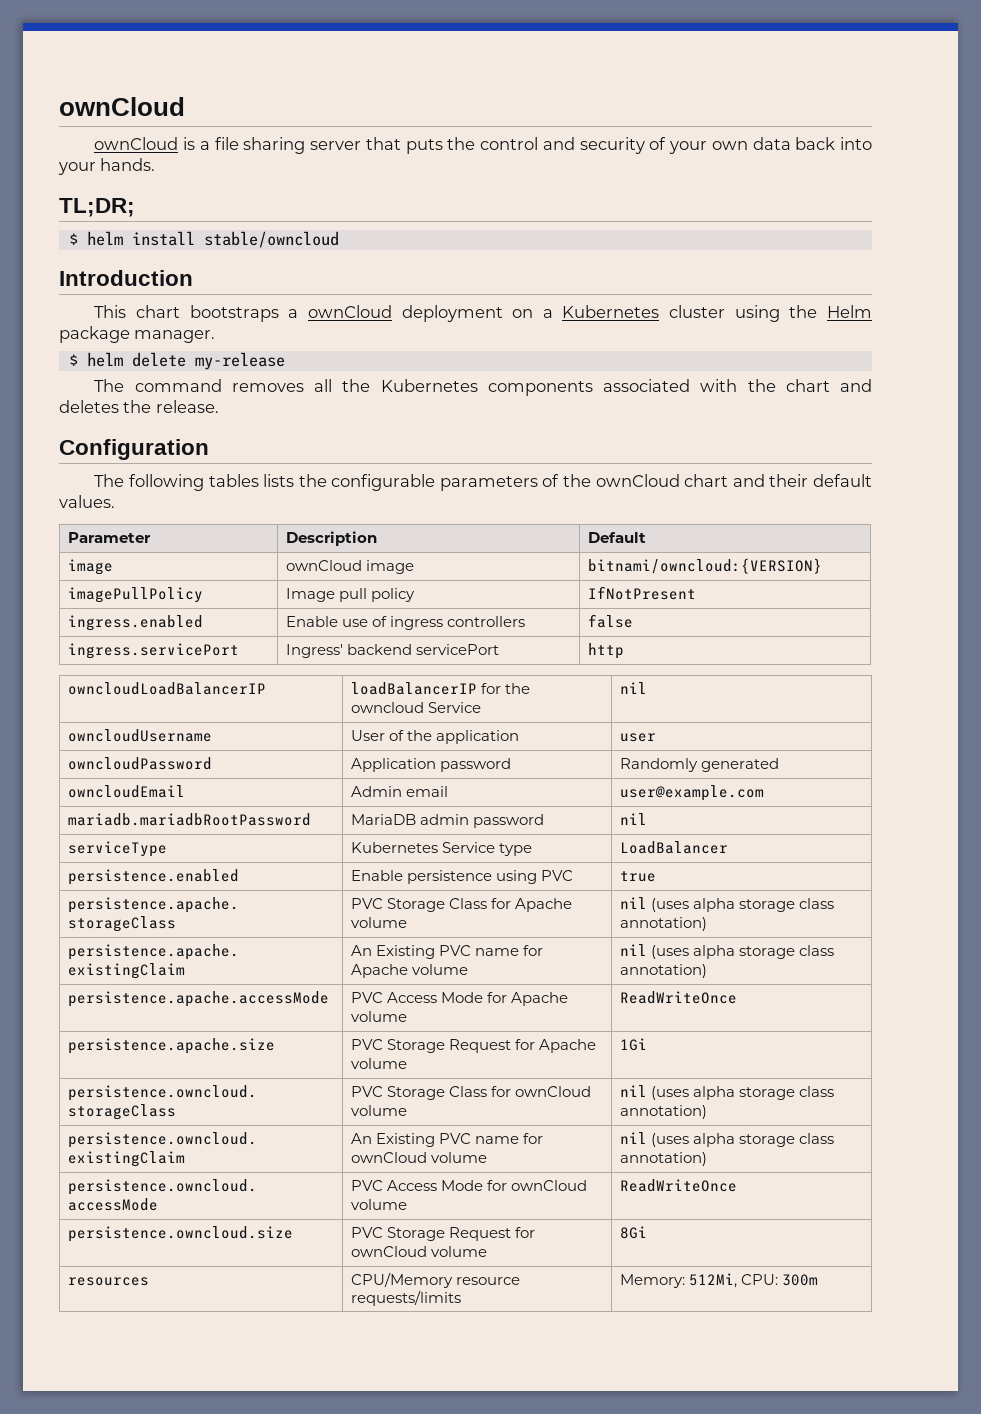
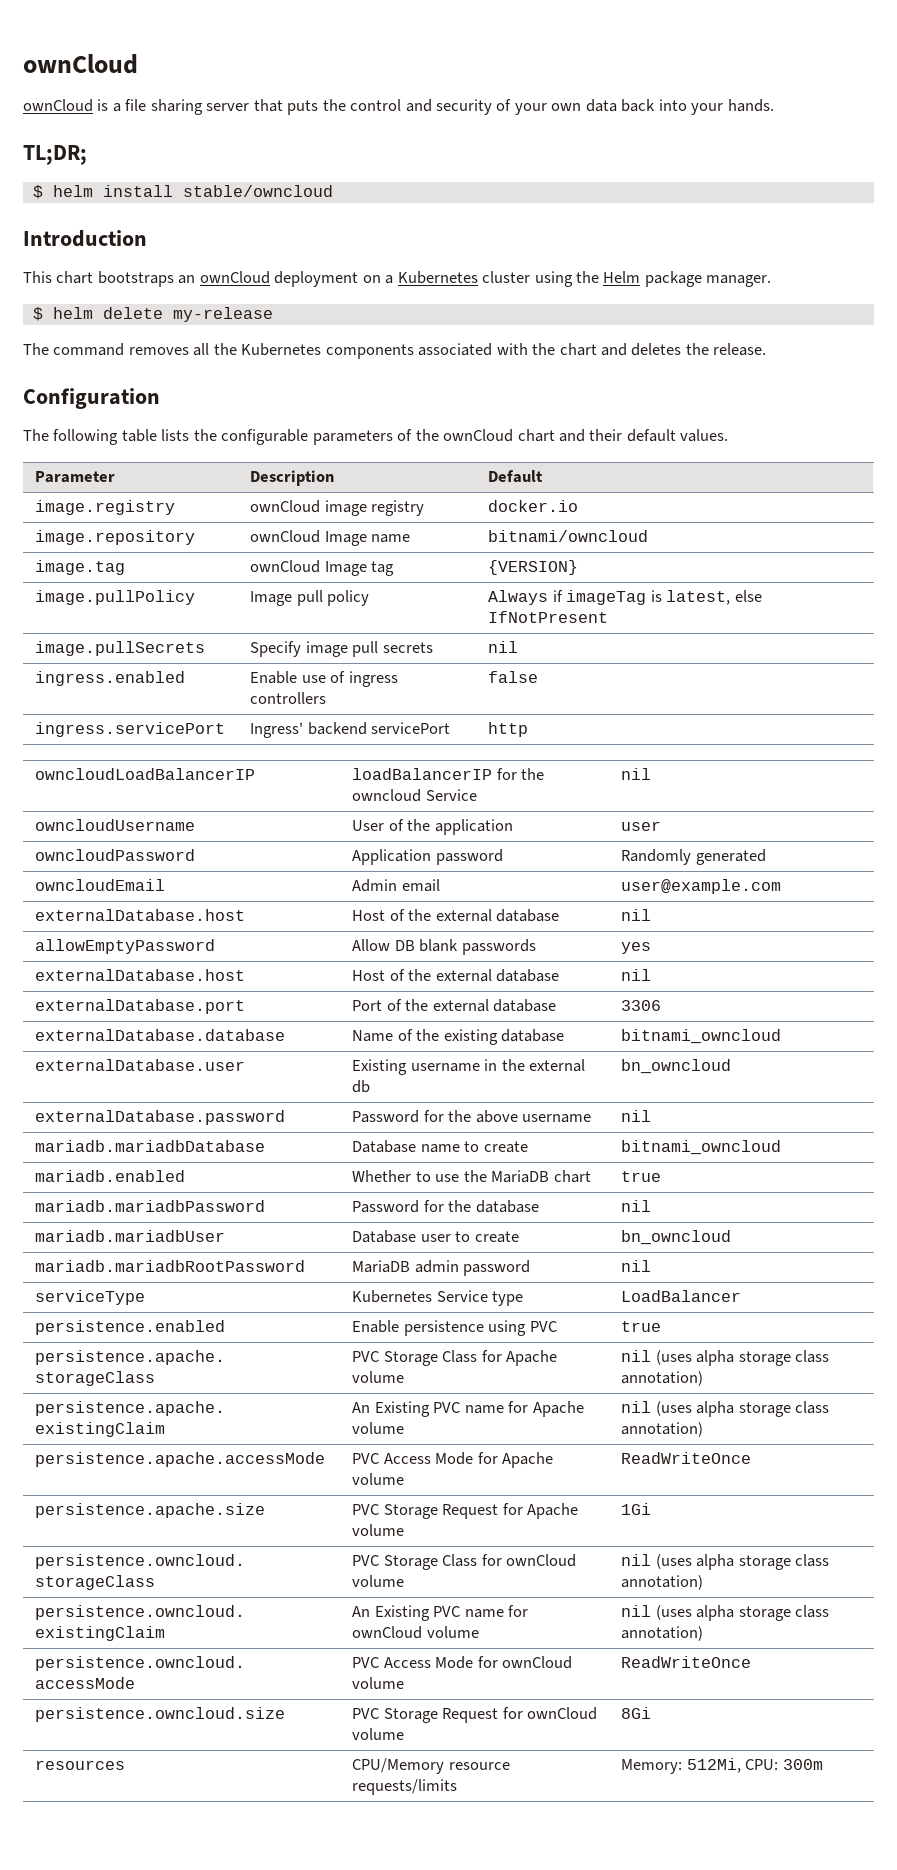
[288,309,299,318] a -> [178,275,196,284] an
[208,474,259,487] tables -> [121,429,157,442] table
[67,559,113,575] image -> [35,500,176,515] image.registry
[587,558,822,574] [67,587,203,603] [285,588,415,602] [587,586,696,600] | bitnami/owncloud:{VERSION} // imagePullPolicy | Image pull policy | IfNotPresent -> [371,500,425,516] [488,500,579,512] [35,530,196,545] [250,530,411,546] [488,530,649,542] [35,560,126,575] [250,560,395,576] [488,560,579,575] [35,590,196,605] [250,590,370,606] [488,590,762,605] [488,611,609,623] [35,641,206,656] [250,641,433,657] [488,641,519,653] registry | docker.io // image.repository | ownCloud Image name | bitnami/owncloud // image.tag | ownCloud Image tag | {VERSION} // image.pullPolicy | Image pull policy | Always if imageTag is latest, else IfNotPresent // image.pullSecrets | Specify image pull secrets | nil
(764, 793) none -> [35,909,246,921] [352,909,560,922] [621,909,652,921] [35,939,216,954] [352,939,536,955] [621,942,652,954] [35,969,246,981] [352,969,560,982] [621,969,652,981] [35,999,246,1014] [352,999,557,1012] [621,1000,662,1011] [35,1029,286,1041] [352,1029,565,1045] [621,1029,782,1044] [35,1059,246,1071] [352,1059,586,1075] [352,1080,371,1093] [621,1059,732,1074] [35,1110,286,1125] [352,1110,592,1123] [621,1110,652,1122] [35,1140,266,1152] [352,1140,528,1153] [621,1140,782,1155] [35,1170,186,1182] [352,1170,591,1183] [621,1171,662,1182] [35,1200,266,1212] [352,1200,539,1213] [621,1200,652,1212] [35,1230,226,1242] [352,1230,519,1243] [621,1230,732,1245] // externalDatabase.host | Host of the external database | nil // allowEmptyPassword | Allow DB blank passwords | yes // externalDatabase.host | Host of the external database | nil // externalDatabase.port | Port of the external database | 3306 // externalDatabase.database | Name of the existing database | bitnami_owncloud // externalDatabase.user | Existing username in the external db | bn_owncloud // externalDatabase.password | Password for the above username | nil // mariadb.mariadbDatabase | Database name to create | bitnami_owncloud // mariadb.enabled | Whether to use the MariaDB chart | true // mariadb.mariadbPassword | Password for the database | nil // mariadb.mariadbUser | Database user to create | bn_owncloud

